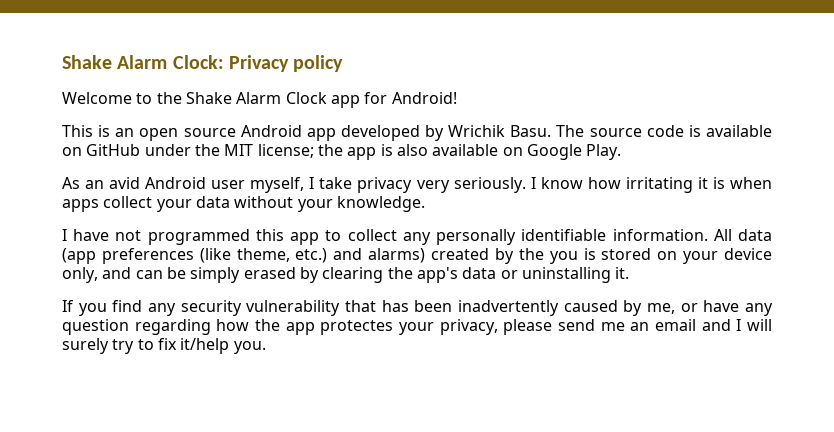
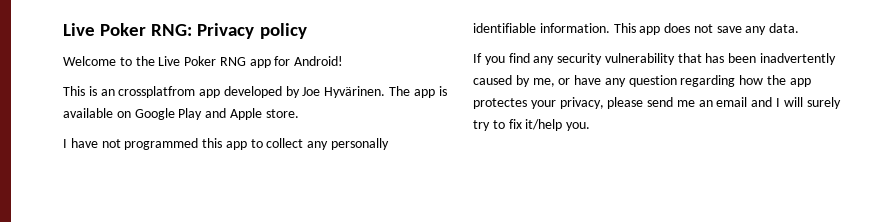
[62,55,224,69] Shake Alarm Clock: -> [63,23,193,36] Live Poker RNG:
[185,92,327,104] Shake Alarm Clock -> [158,56,246,66] Live Poker RNG
[139,125,772,141] [62,144,622,160] [62,177,772,193] [62,196,425,212] open source Android app developed by Wrichik Basu. The source code is available on GitHub under the MIT license; the app is also available on Google Play. // As an avid Android user myself, I take privacy very seriously. I know how irritating it is when apps collect your data without your knowledge. -> [118,86,447,98] [63,108,299,120] crossplatfrom app developed by Joe Hyvärinen. The app is available on Google Play and Apple store.
[713,229,773,241] [62,248,773,264] [62,267,630,283] All data (app preferences (like theme, etc.) and alarms) created by the you is stored on your device only, and can be simply erased by clearing the app's data or uninstalling it. -> [613,23,800,35] This app does not save any data.

